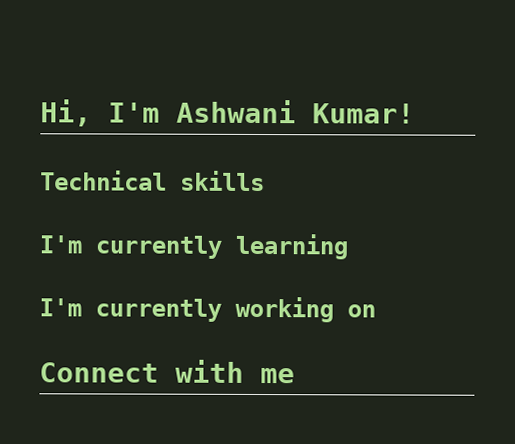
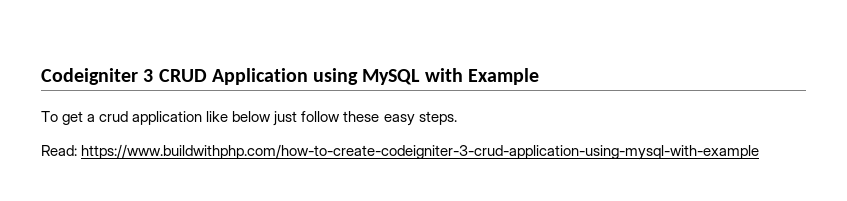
[40,99,415,127] [40,170,265,192] [39,233,348,260] [39,296,376,323] [39,359,295,384] Hi, I'm Ashwani Kumar! // Technical skills // I'm currently learning // I'm currently working on // Connect with me -> [41,68,539,85] [41,111,457,126] [41,144,760,160] Codeigniter 3 CRUD Application using MySQL with Example // To get a crud application like below just follow these easy steps. // Read: https://www.buildwithphp.com/how-to-create-codeigniter-3-crud-application-using-mysql-with-example

